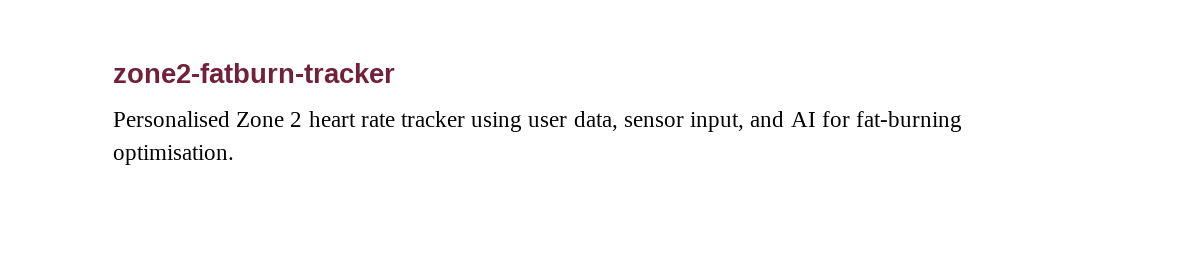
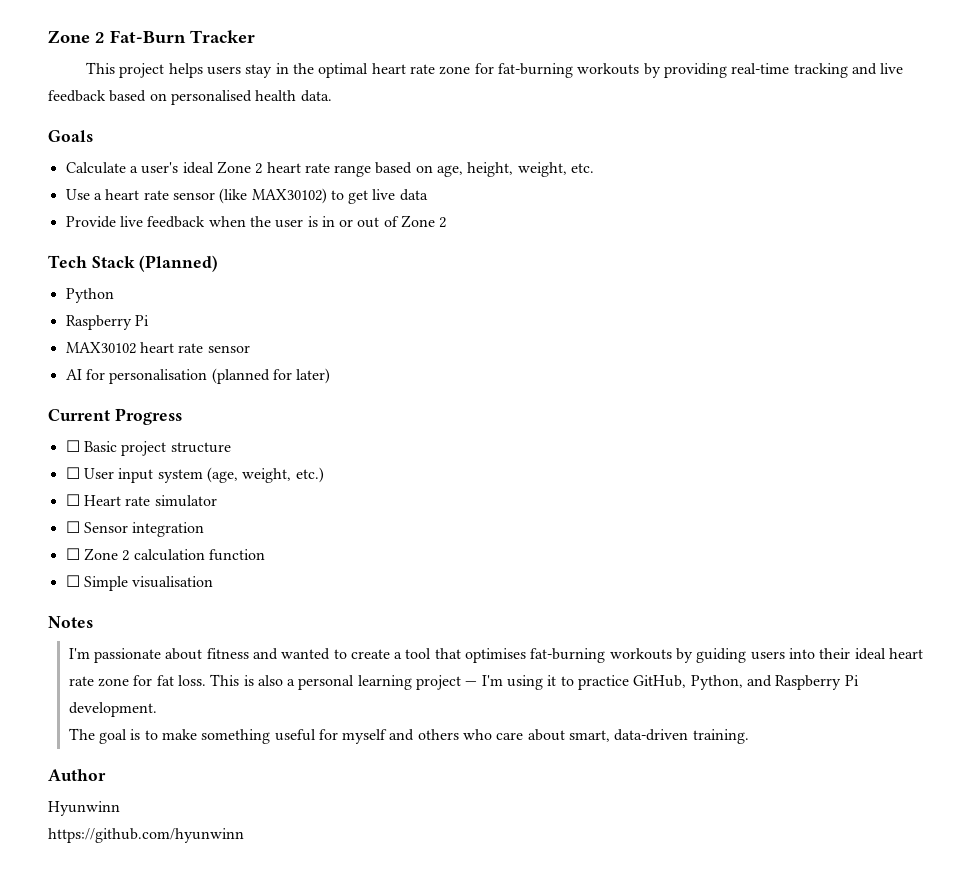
[113,63,395,83] [113,111,962,132] [113,145,234,165] zone2-fatburn-tracker // Personalised Zone 2 heart rate tracker using user data, sensor input, and AI for fat-burning optimisation. -> [48,30,255,44] [86,62,904,78] [48,90,332,105] [48,130,93,142] [65,161,595,177] [65,188,428,204] [65,215,447,228] [48,255,219,272] [65,288,114,303] [65,315,149,330] [65,342,250,354] [65,368,331,384] [48,408,182,425] [65,440,231,456] [65,467,324,483] [65,494,217,507] [65,521,205,537] [65,548,265,561] [65,575,214,591] [48,616,93,628] [68,648,923,663] [68,674,859,690] [68,702,157,717] [68,728,749,744] [48,769,106,781] [48,801,120,816] [48,828,244,843] Zone 2 Fat-Burn Tracker // This project helps users stay in the optimal heart rate zone for fat-burning workouts by providing real-time tracking and live feedback based on personalised health data. // Goals // Calculate a user's ideal Zone 2 heart rate range based on age, height, weight, etc. // Use a heart rate sensor (like MAX30102) to get live data // Provide live feedback when the user is in or out of Zone 2 // Tech Stack (Planned) // Python // Raspberry Pi // MAX30102 heart rate sensor // AI for personalisation (planned for later) // Current Progress // ☐ Basic project structure // ☐ User input system (age, weight, etc.) // ☐ Heart rate simulator // ☐ Sensor integration // ☐ Zone 2 calculation function // ☐ Simple visualisation // Notes // I'm passionate about fitness and wanted to create a tool that optimises fat-burning workouts by guiding users into their ideal heart rate zone for fat loss. This is also a personal learning project — I'm using it to practice GitHub, Python, and Raspberry Pi development. // The goal is to make something useful for myself and others who care about smart, data-driven training. // Author // Hyunwinn // https://github.com/hyunwinn

